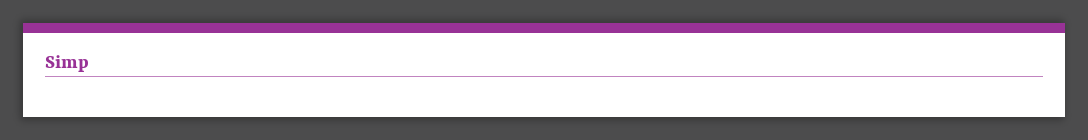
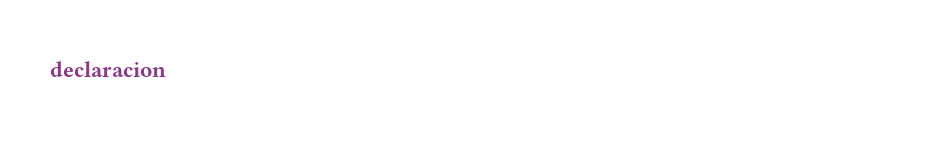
[45,55,89,72] Simp -> [50,61,166,77] declaracion

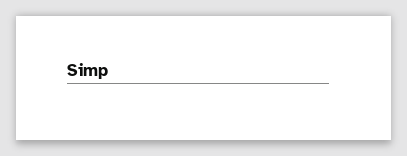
[50,61,166,77] declaracion -> [67,63,108,79] Simp

